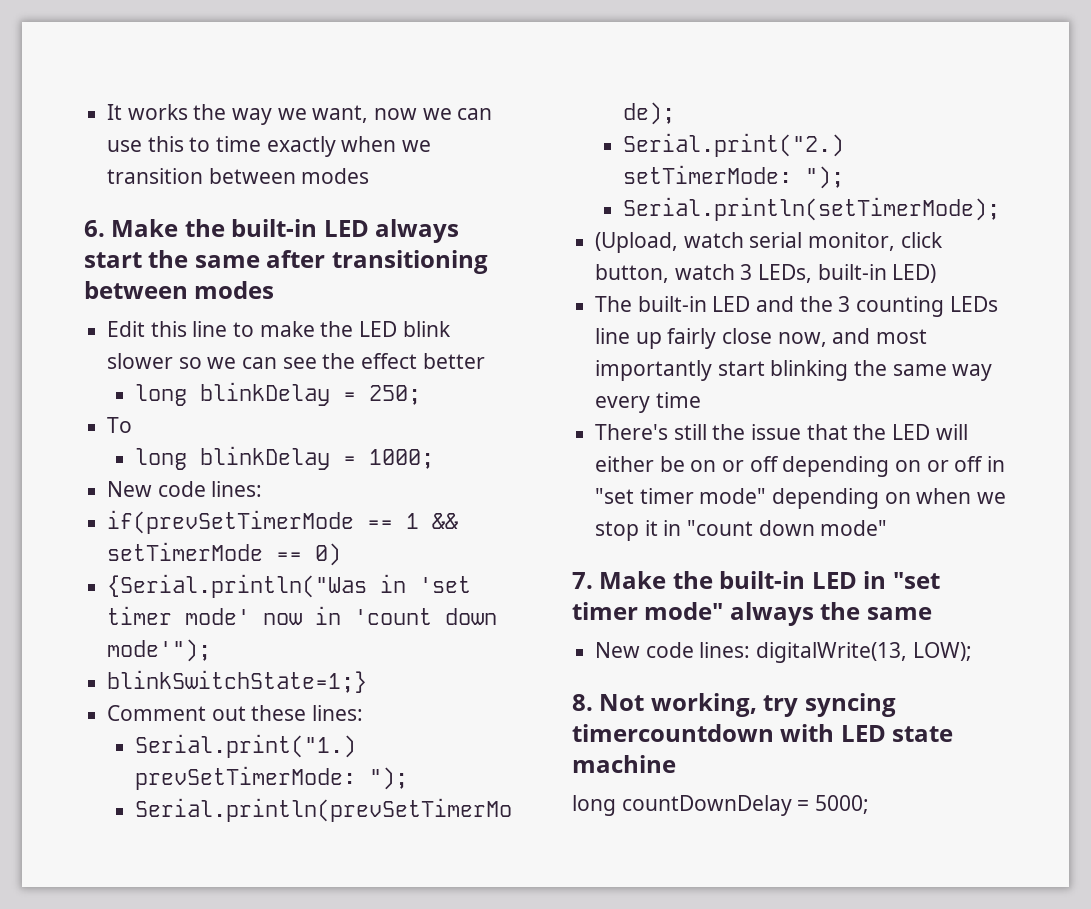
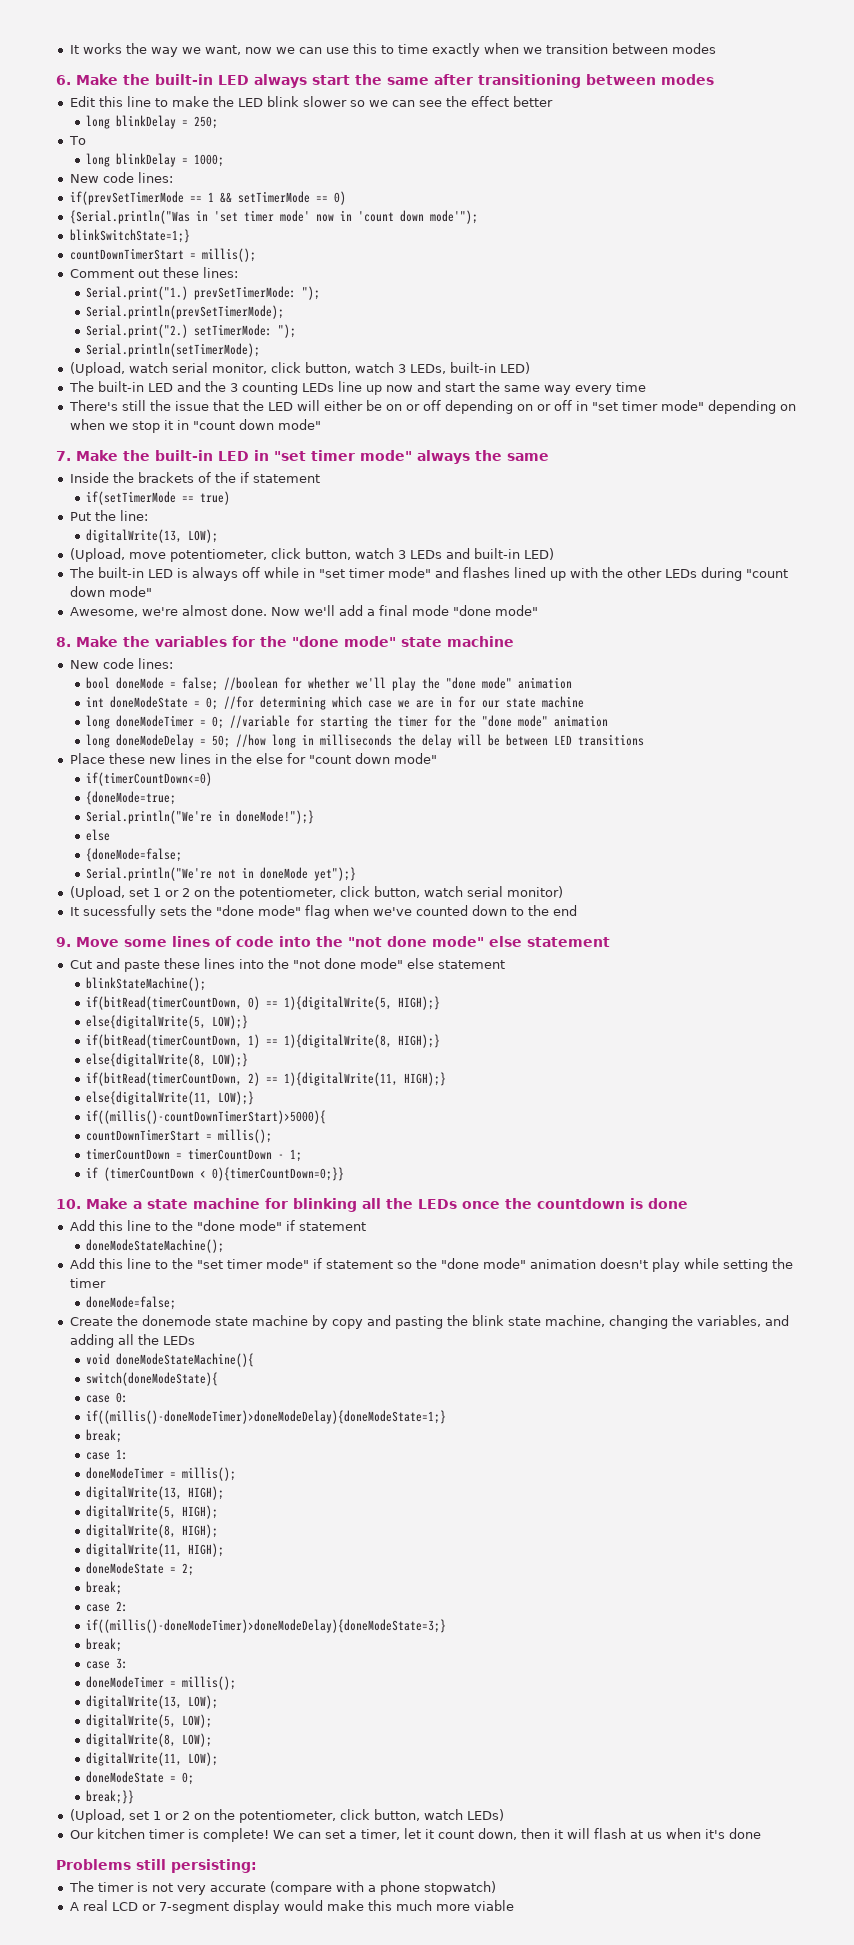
(368, 681) none -> [69,248,256,262] // countDownTimerStart = millis();
[667,328,928,349] [595,360,849,381] fairly close now, and most importantly start blinking -> [385,381,475,392] now and start
[595,642,972,663] [572,693,896,717] [572,724,954,742] [572,755,676,773] [572,795,870,816] New code lines: digitalWrite(13, LOW); // 8. Not working, try syncing timercountdown with LED state machine // long countDownDelay = 5000; -> [69,472,320,483] [86,491,231,505] [69,510,148,521] [86,529,219,543] [69,548,554,562] [68,567,788,581] [69,586,152,597] [69,605,538,617] [56,636,514,647] [69,658,173,669] [86,677,573,691] [86,696,585,710] [86,715,609,729] [86,734,645,748] [69,753,437,764] [86,772,213,786] [86,791,177,805] [86,810,315,824] [86,829,111,841] [86,848,183,862] [86,867,357,881] [69,886,563,900] [69,905,577,919] [56,936,610,947] [69,958,505,972] [86,977,207,991] [86,996,441,1010] [86,1015,249,1029] [86,1034,441,1048] [86,1053,249,1067] [86,1072,447,1086] [86,1091,255,1105] [86,1110,327,1124] [86,1129,273,1143] [86,1148,303,1162] [86,1167,345,1181] [56,1198,688,1212] [69,1220,366,1231] [86,1239,225,1253] [69,1258,793,1272] [69,1278,106,1288] [86,1296,177,1310] [69,1315,789,1329] [69,1334,195,1348] [86,1353,255,1367] [86,1372,219,1386] [86,1392,129,1403] [86,1410,447,1424] [86,1429,123,1443] [86,1449,129,1460] [86,1467,237,1481] [86,1486,225,1500] [86,1505,219,1519] [86,1524,219,1538] [86,1543,225,1557] [86,1562,195,1576] [86,1581,123,1595] [86,1601,129,1612] [86,1619,447,1633] [86,1638,123,1652] [86,1658,129,1669] [86,1676,237,1690] [86,1695,219,1709] [86,1714,213,1728] [86,1733,213,1747] [86,1752,219,1766] [86,1771,195,1785] [86,1790,135,1804] [69,1809,504,1823] [69,1828,761,1842] [56,1859,257,1873] [68,1881,496,1895] [69,1900,514,1914] Inside the brackets of the if statement // if(setTimerMode == true) // Put the line: // digitalWrite(13, LOW); // (Upload, move potentiometer, click button, watch 3 LEDs and built-in LED) // The built-in LED is always off while in "set timer mode" and flashes lined up with the other LEDs during "count down mode" // Awesome, we're almost done. Now we'll add a final mode "done mode" // 8. Make the variables for the "done mode" state machine // New code lines: // bool doneMode = false; //boolean for whether we'll play the "done mode" animation // int doneModeState = 0; //for determining which case we are in for our state machine // long doneModeTimer = 0; //variable for starting the timer for the "done mode" animation // long doneModeDelay = 50; //how long in milliseconds the delay will be between LED transitions // Place these new lines in the else for "count down mode" // if(timerCountDown<=0) // {doneMode=true; // Serial.println("We're in doneMode!");} // else // {doneMode=false; // Serial.println("We're not in doneMode yet");} // (Upload, set 1 or 2 on the potentiometer, click button, watch serial monitor) // It sucessfully sets the "done mode" flag when we've counted down to the end // 9. Move some lines of code into the "not done mode" else statement // Cut and paste these lines into the "not done mode" else statement // blinkStateMachine(); // if(bitRead(timerCountDown, 0) == 1){digitalWrite(5, HIGH);} // else{digitalWrite(5, LOW);} // if(bitRead(timerCountDown, 1) == 1){digitalWrite(8, HIGH);} // else{digitalWrite(8, LOW);} // if(bitRead(timerCountDown, 2) == 1){digitalWrite(11, HIGH);} // else{digitalWrite(11, LOW);} // if((millis()-countDownTimerStart)>5000){ // countDownTimerStart = millis(); // timerCountDown = timerCountDown - 1; // if (timerCountDown < 0){timerCountDown=0;}} // 10. Make a state machine for blinking all the LEDs once the countdown is done // Add this line to the "done mode" if statement // doneModeStateMachine(); // Add this line to the "set timer mode" if statement so the "done mode" animation doesn't play while setting the timer // doneMode=false; // Create the donemode state machine by copy and pasting the blink state machine, changing the variables, and adding all the LEDs // void doneModeStateMachine(){ // switch(doneModeState){ // case 0: // if((millis()-doneModeTimer)>doneModeDelay){doneModeState=1;} // break; // case 1: // doneModeTimer = millis(); // digitalWrite(13, HIGH); // digitalWrite(5, HIGH); // digitalWrite(8, HIGH); // digitalWrite(11, HIGH); // doneModeState = 2; // break; // case 2: // if((millis()-doneModeTimer)>doneModeDelay){doneModeState=3;} // break; // case 3: // doneModeTimer = millis(); // digitalWrite(13, LOW); // digitalWrite(5, LOW); // digitalWrite(8, LOW); // digitalWrite(11, LOW); // doneModeState = 0; // break;}} // (Upload, set 1 or 2 on the potentiometer, click button, watch LEDs) // Our kitchen timer is complete! We can set a timer, let it count down, then it will flash at us when it's done // Problems still persisting: // The timer is not very accurate (compare with a phone stopwatch) // A real LCD or 7-segment display would make this much more viable

